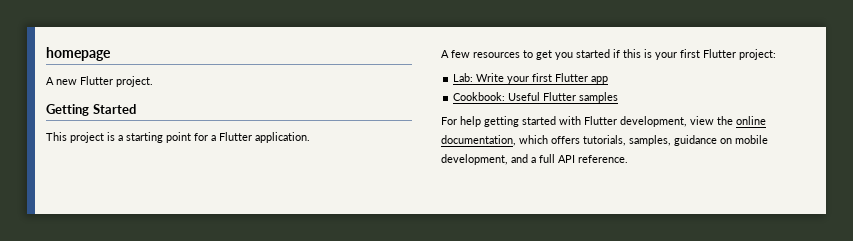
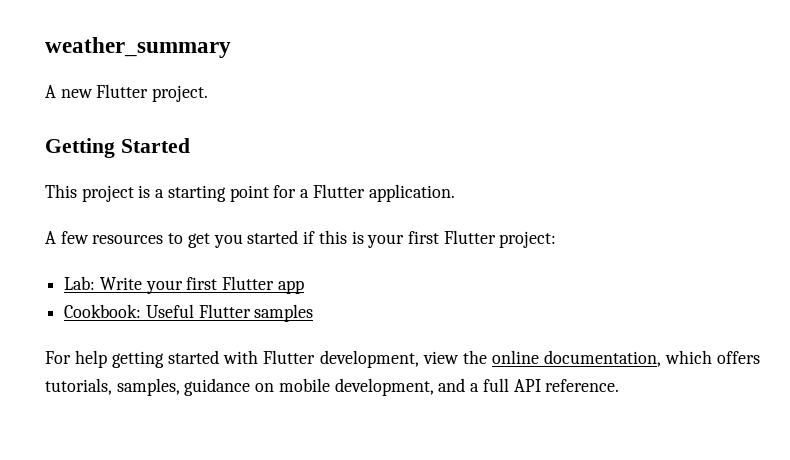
[46,47,111,61] homepage -> [45,37,231,58] weather_summary

